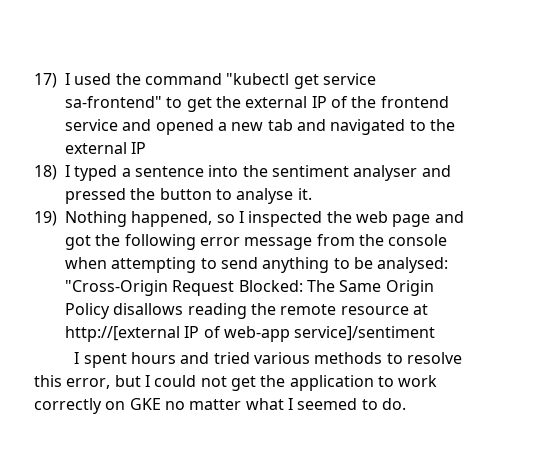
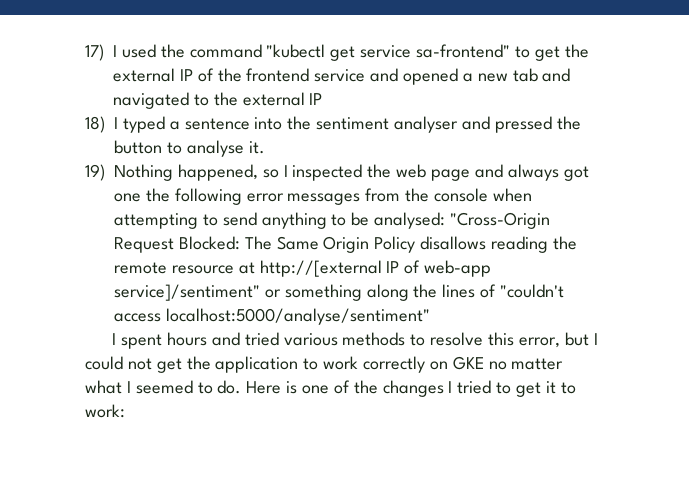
[65,235,91,250] got -> [507,164,589,181] [114,193,141,202] always got one
[244,237,313,250] message -> [287,193,361,205] messages
[294,326,436,341] service]/sentiment -> [114,284,565,301] [114,308,430,325] service]/sentiment" or something along the lines of "couldn't access localhost:5000/analyse/sentiment"
(406, 404) none -> [246,380,576,397] [85,404,125,418] Here is one of the changes I tried to get it to work:

